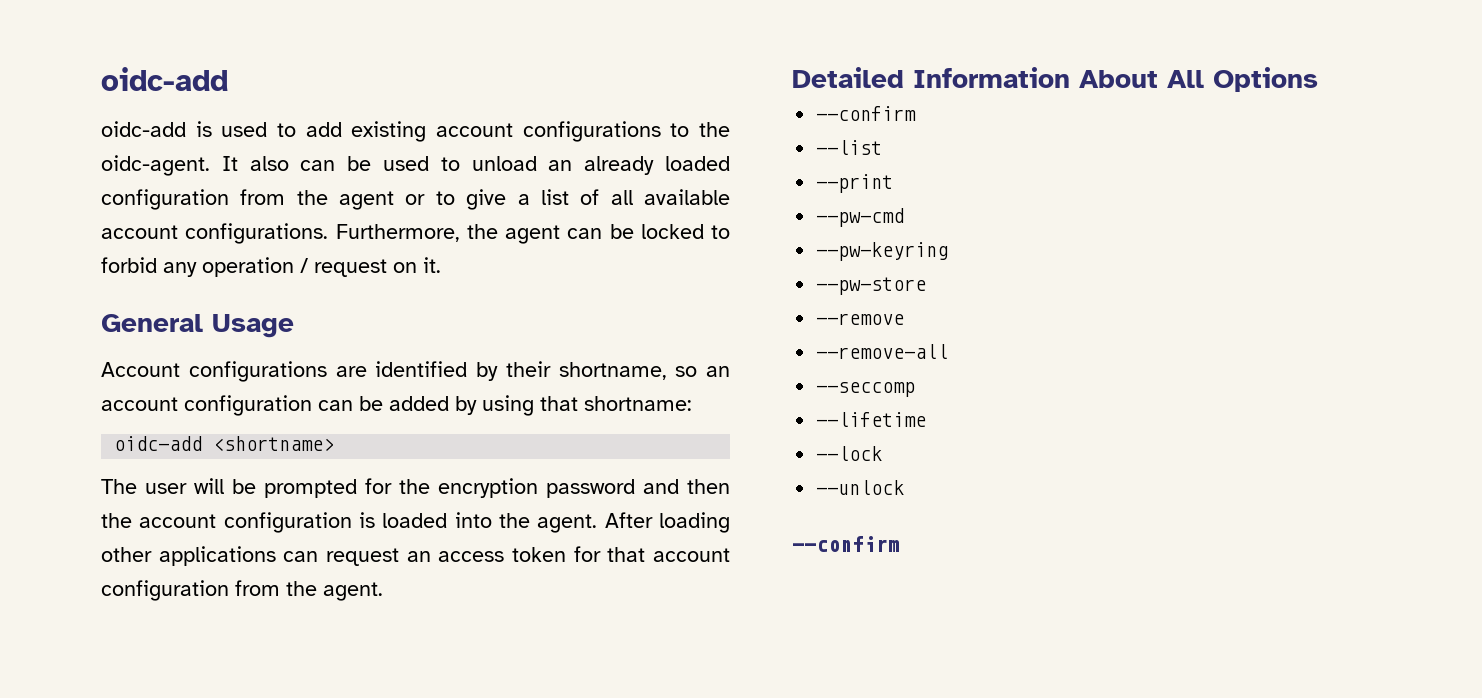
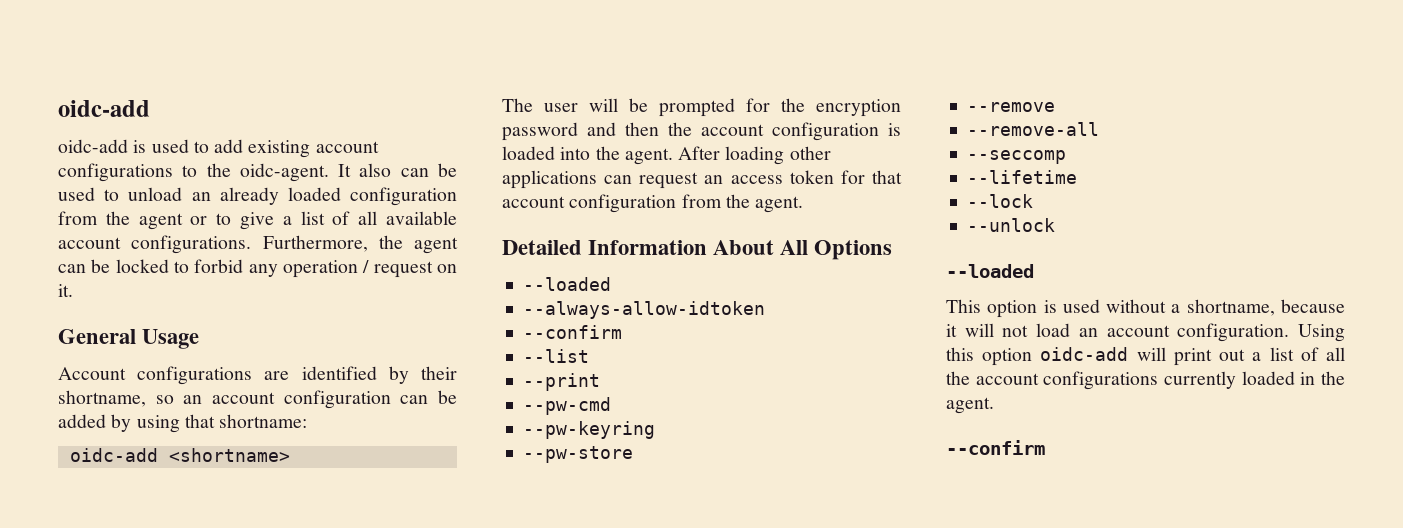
(1318, 79) none -> [523,277,612,291] [523,301,766,319] // --loaded // --always-allow-idtoken
(905, 487) none -> [946,264,1034,278] [946,299,1345,318] [946,323,1345,342] [946,347,1345,366] [946,371,1345,390] [946,397,994,414] // --loaded // This option is used without a shortname, because it will not load an account configuration. Using this option oidc-add will print out a list of all the account configurations currently loaded in the agent.

